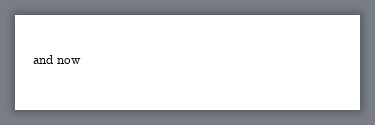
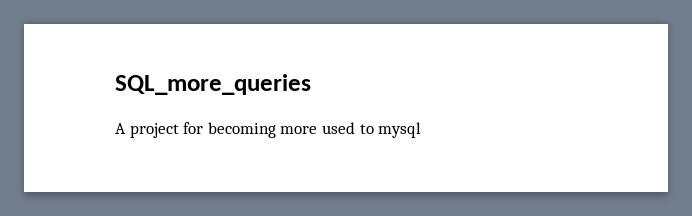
[33,55,81,64] and now -> [115,74,311,95] [115,122,422,138] SQL_more_queries // A project for becoming more used to mysql

